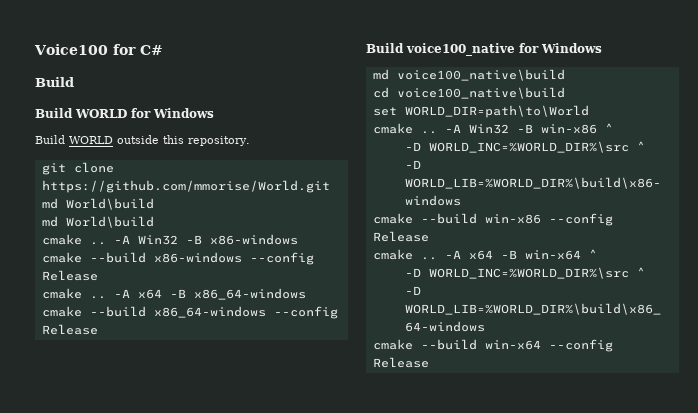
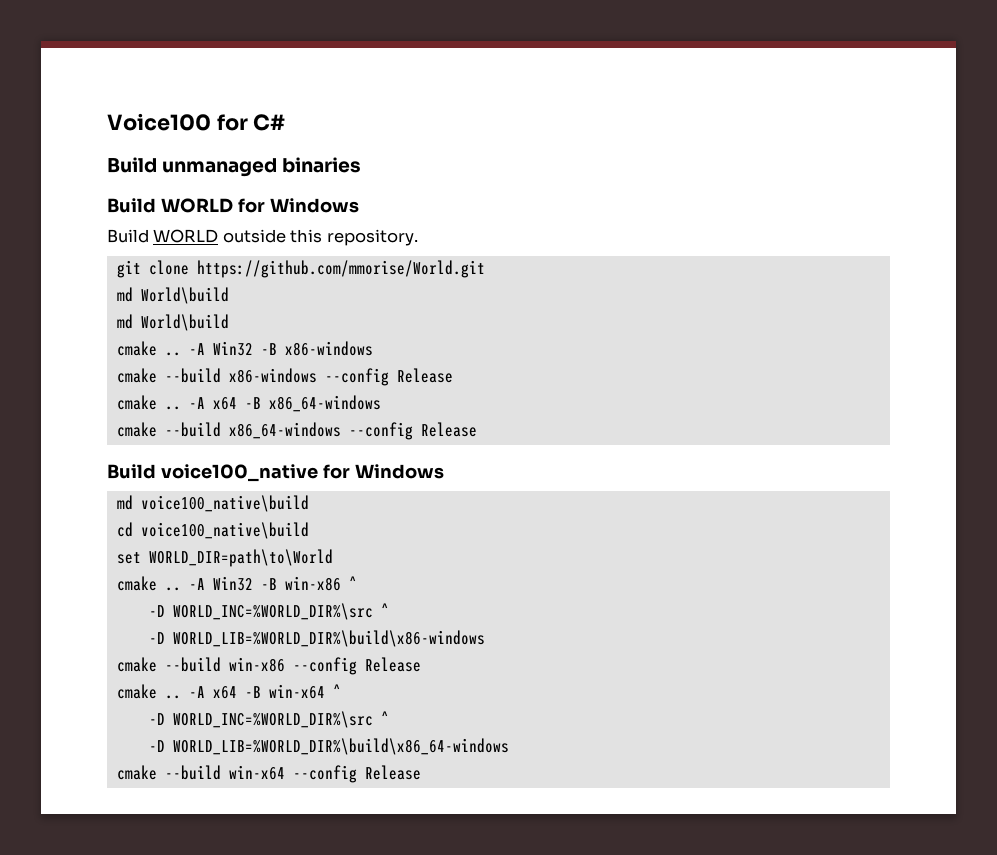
(74, 82) none -> [162,157,362,177] unmanaged binaries

